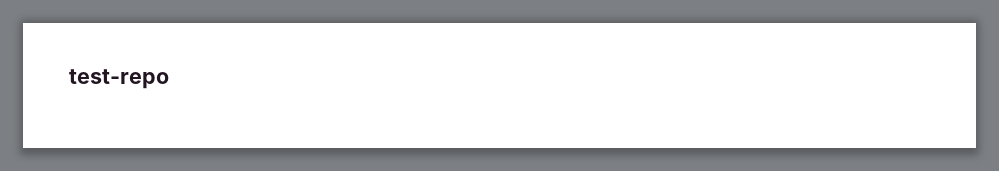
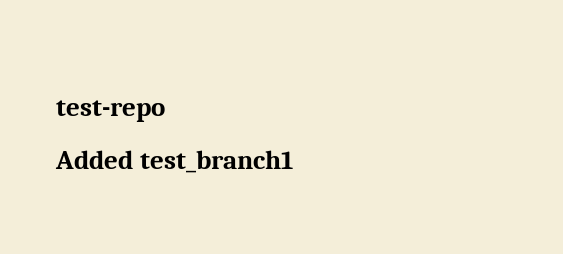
(169, 79) none -> [55,150,294,173] // Added test_branch1

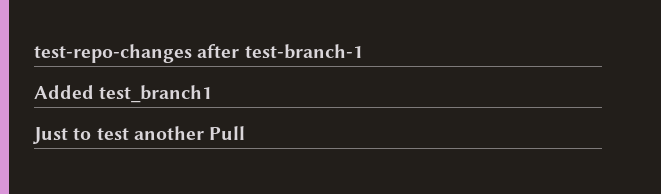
[56,100,165,122] test-repo -> [34,44,363,63] test-repo-changes after test-branch-1
(294, 161) none -> [33,126,246,144] // Just to test another Pull

